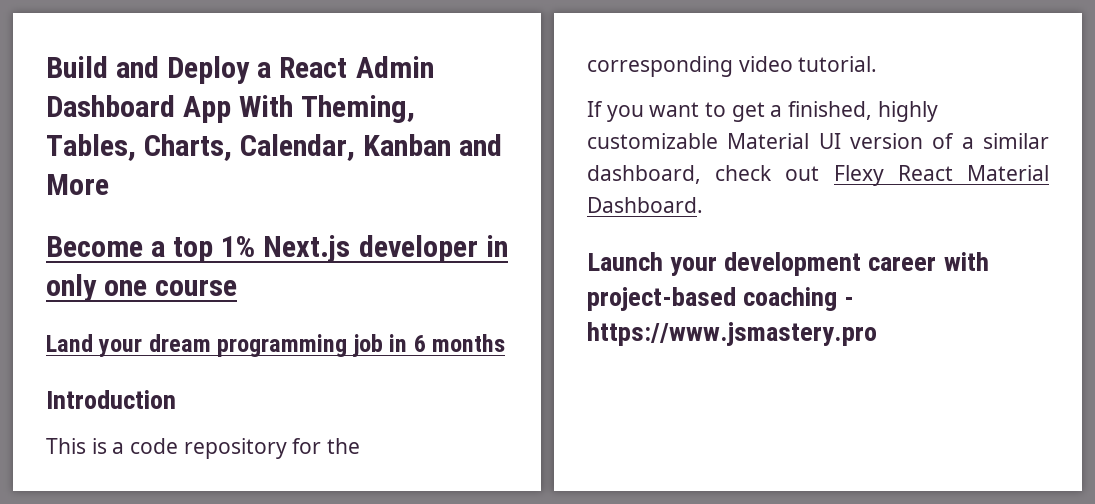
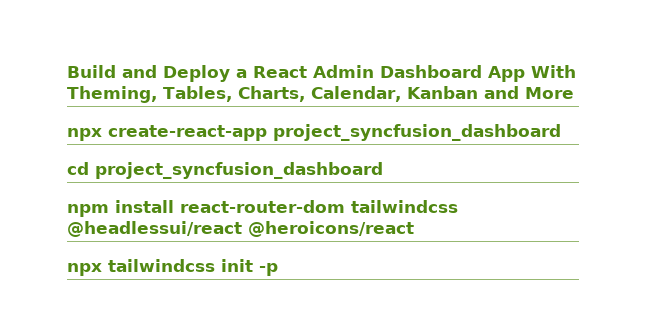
[46,235,508,263] [46,274,238,302] [46,334,506,357] [46,390,176,409] [46,438,361,459] [587,56,878,77] [587,101,938,122] [587,133,1049,149] [587,165,1049,186] [587,197,703,213] [587,252,989,276] [587,287,855,311] [587,322,877,346] Become a top 1% Next.js developer in only one course // Land your dream programming job in 6 months // Introduction // This is a code repository for the corresponding video tutorial. // If you want to get a finished, highly customizable Material UI version of a similar dashboard, check out Flexy React Material Dashboard. // Launch your development career with project-based coaching - https://www.jsmastery.pro -> [67,124,561,141] [67,162,383,179] [67,200,458,217] [67,221,414,237] [67,259,278,276] npx create-react-app project_syncfusion_dashboard // cd project_syncfusion_dashboard // npm install react-router-dom tailwindcss @headlessui/react @heroicons/react // npx tailwindcss init -p

